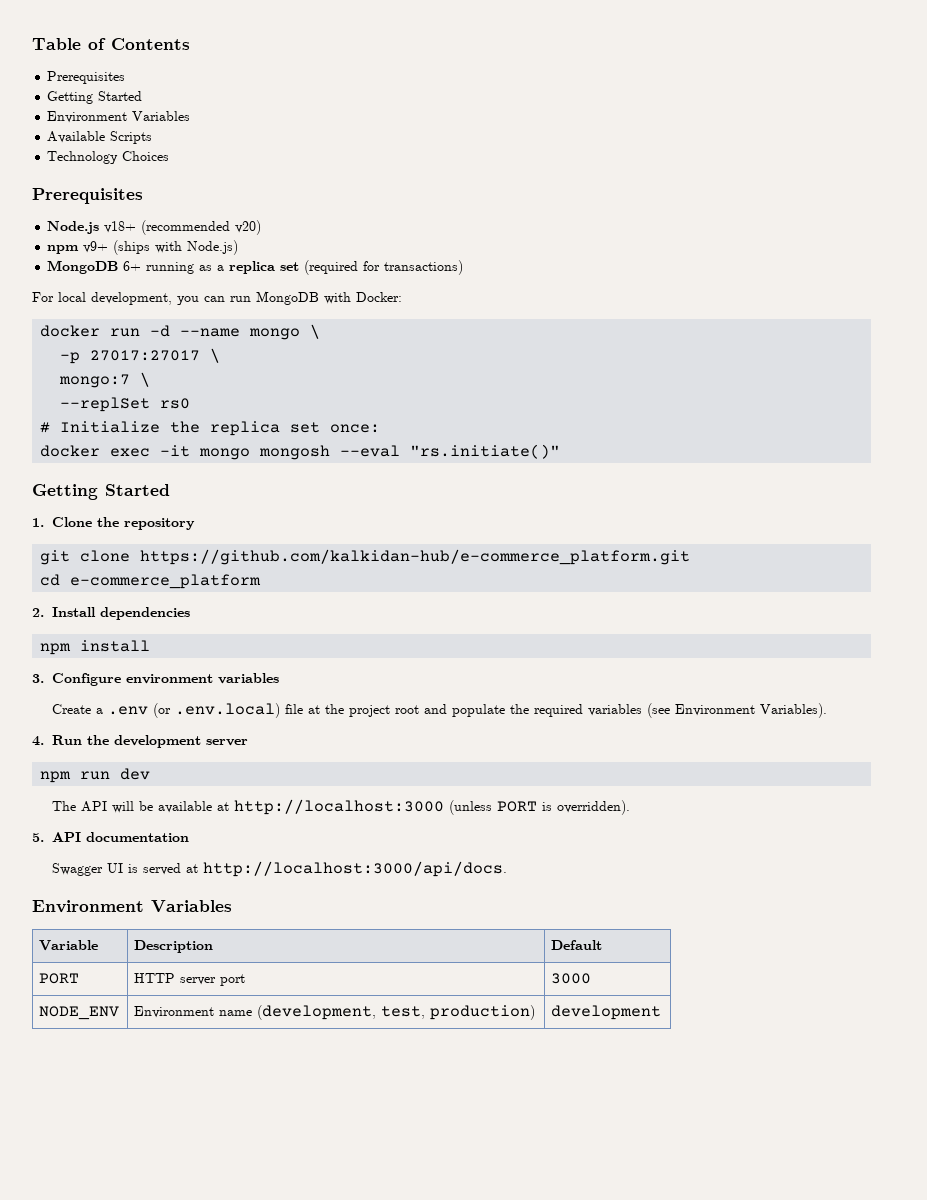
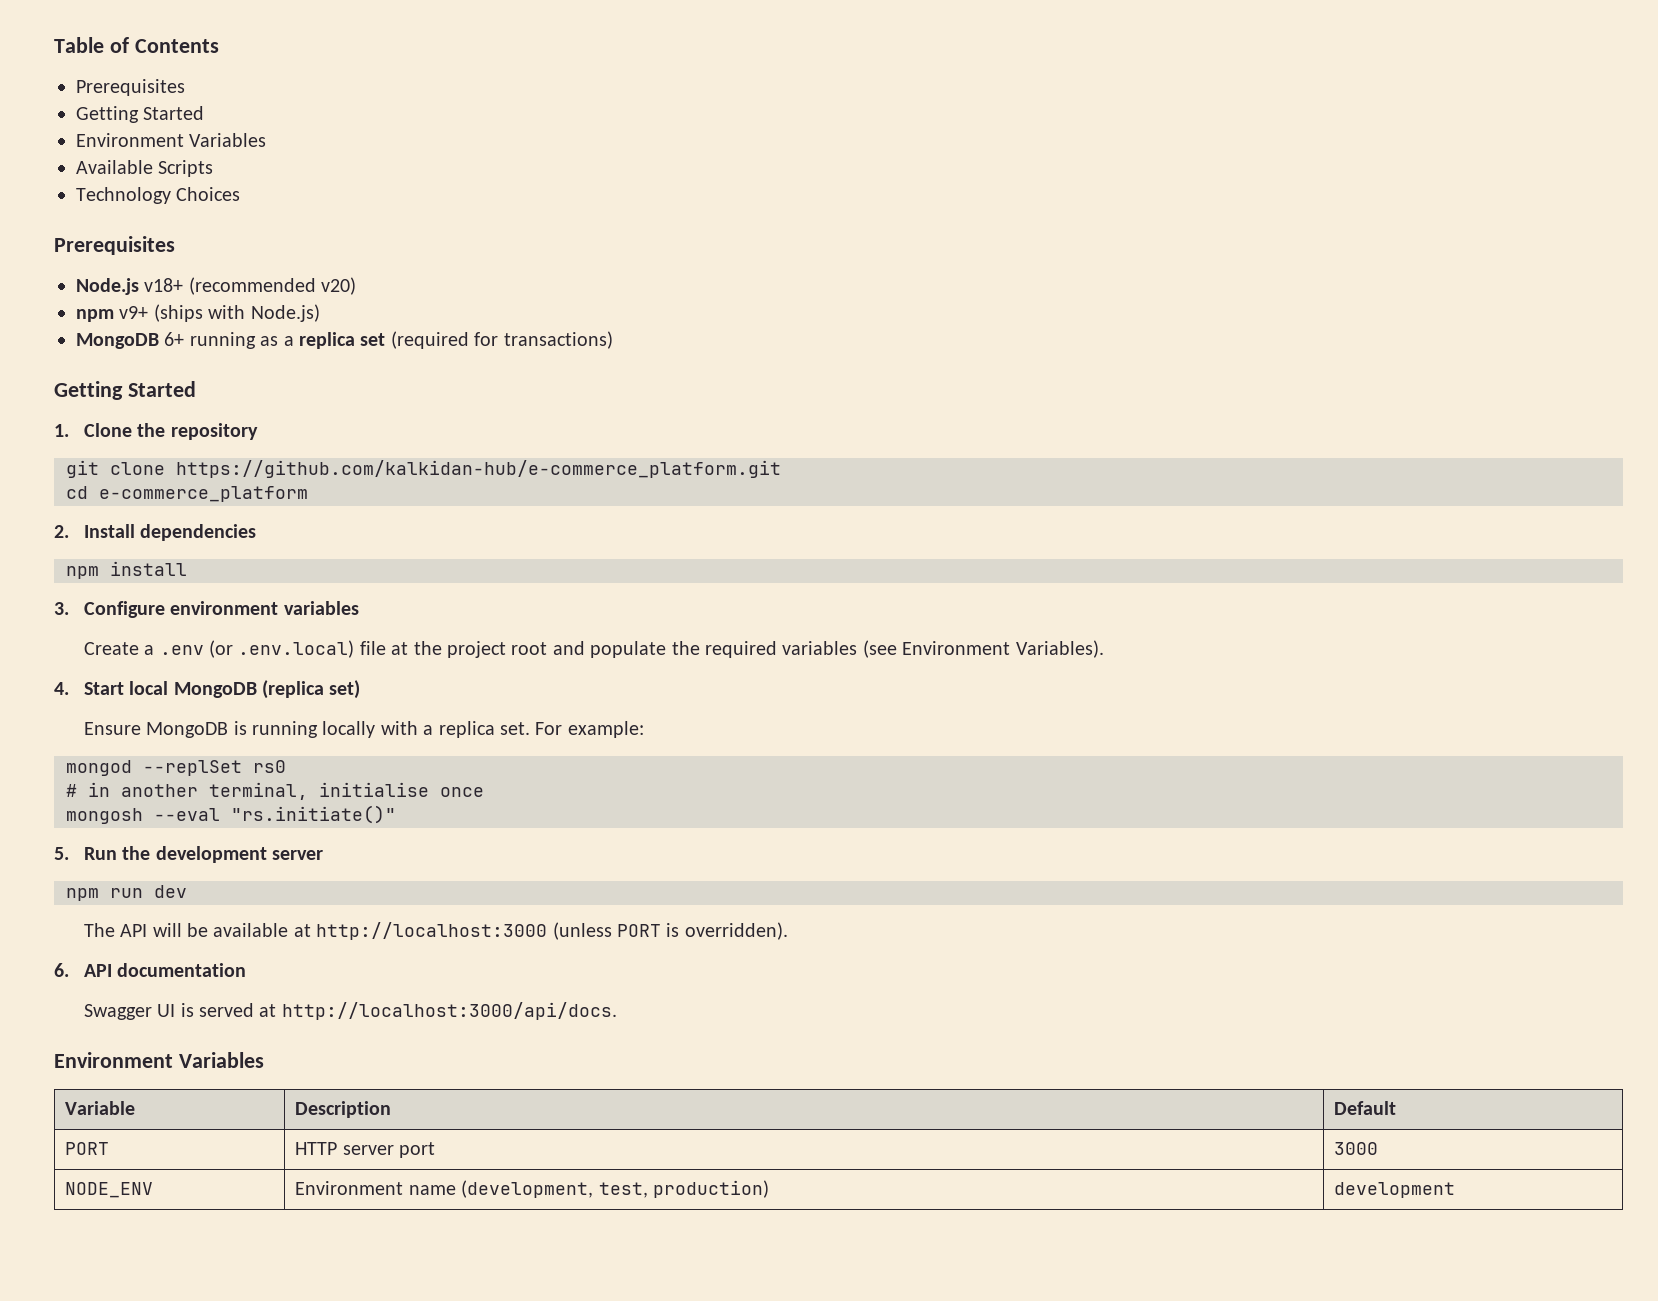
[32,291,402,305] [40,324,321,340] [60,348,221,364] [59,372,151,388] [60,397,191,412] [40,421,381,436] [40,444,561,460] // For local development, you can run MongoDB with Docker: // docker run -d --name mongo \ // -p 27017:27017 \ // mongo:7 \ // --replSet rs0 // # Initialize the replica set once: // docker exec -it mongo mongosh --eval "rs.initiate()" -> (613, 340) none
(44, 741) none -> [83,680,361,699] [83,721,644,738] [66,760,286,776] [66,782,484,800] [66,805,396,824] [54,847,69,860] Start local MongoDB (replica set) // Ensure MongoDB is running locally with a replica set. For example: // mongod --replSet rs0 // # in another terminal, initialise once // mongosh --eval "rs.initiate()" // 5.
[32,833,44,842] 5. -> [54,963,69,977] 6.

